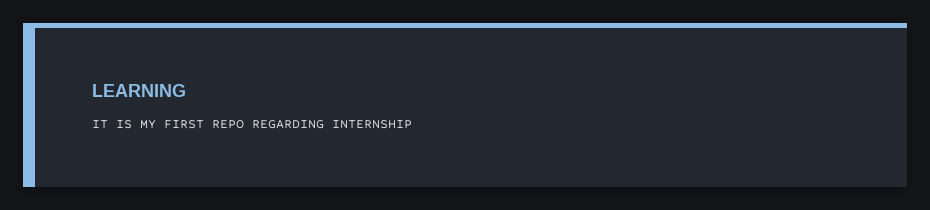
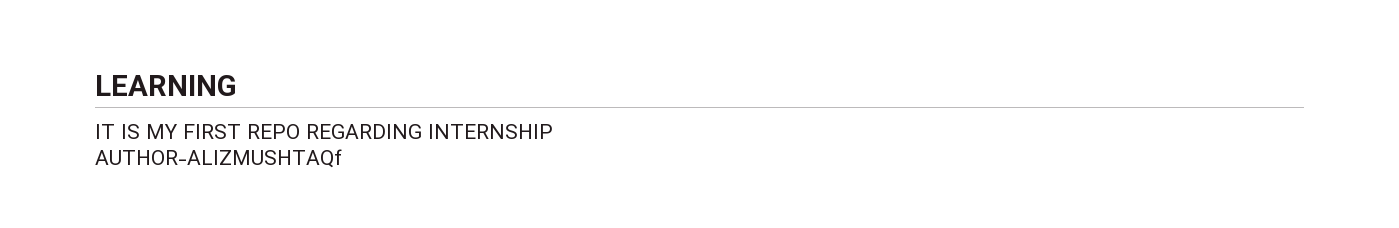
(412, 124) none -> [95,149,342,168] // AUTHOR-ALIZMUSHTAQf

